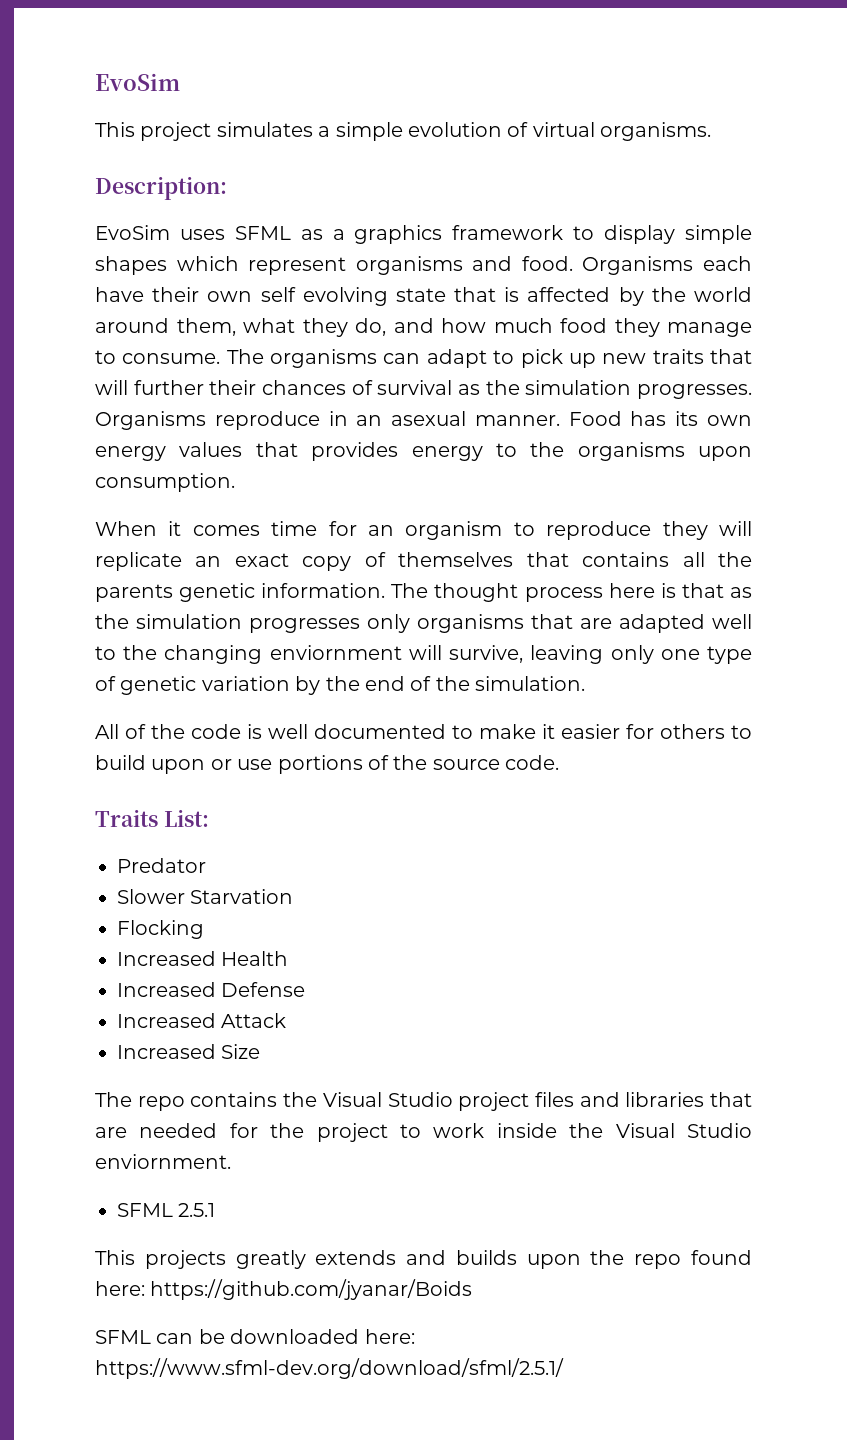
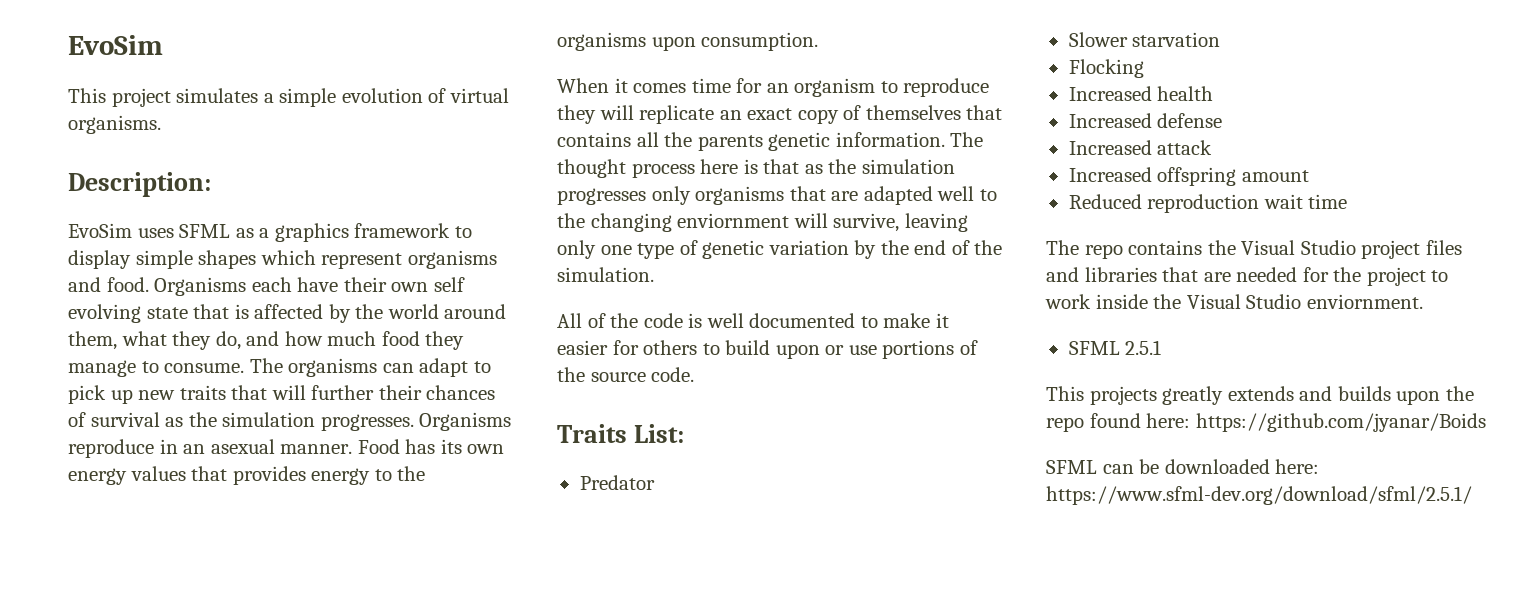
[190,889,294,904] Starvation -> [1132,32,1221,47] starvation
[221,951,289,966] [117,982,306,997] [117,1013,287,1028] [117,1044,261,1059] Health // Increased Defense // Increased Attack // Increased Size -> [1157,86,1214,101] [1068,113,1223,128] [1068,140,1213,155] [1068,167,1309,186] [1068,194,1348,213] health // Increased defense // Increased attack // Increased offspring amount // Reduced reproduction wait time

